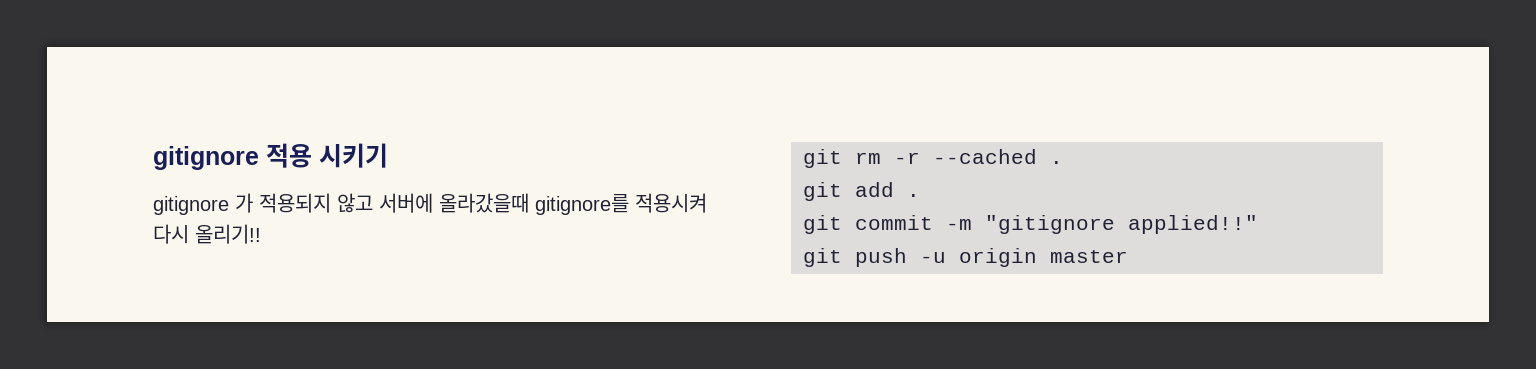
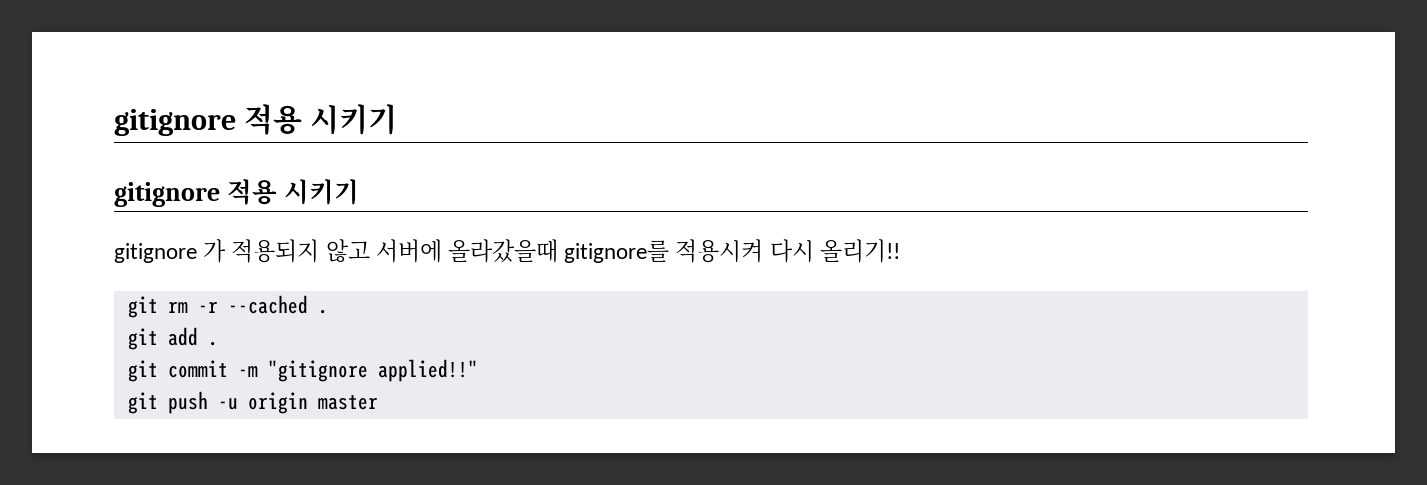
[153,143,388,170] gitignore 적용 시키기 -> [114,104,398,136] [114,179,359,207] gitignore 적용 시키기 // gitignore 적용 시키기

